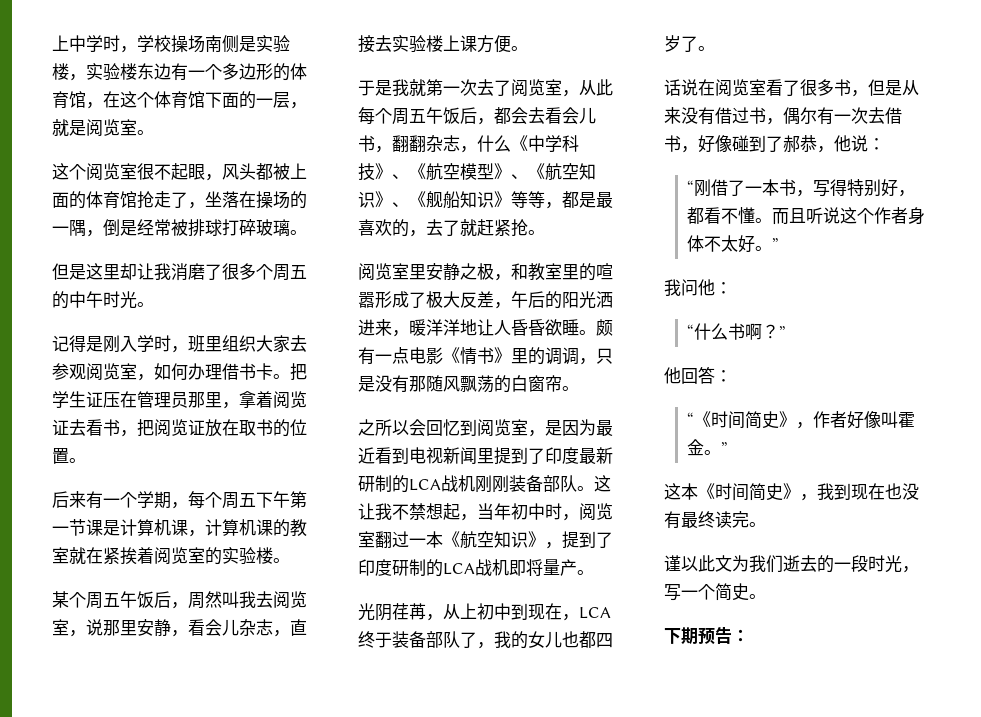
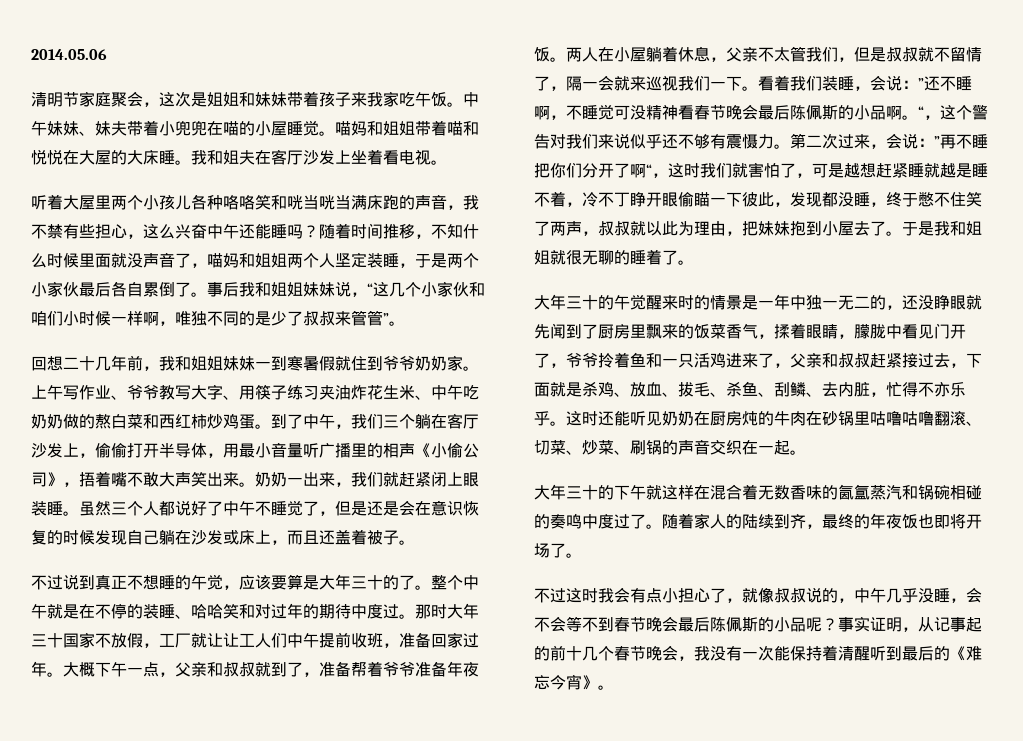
[52,35,290,53] [52,63,307,81] [52,91,307,109] [52,119,154,136] [52,163,307,181] [52,191,307,209] [52,219,307,237] [52,263,307,281] [52,291,154,309] [52,335,307,353] [52,363,307,381] [52,391,307,409] [52,419,307,437] [52,448,86,464] [52,491,307,509] [52,519,307,537] [52,547,290,565] [52,591,307,609] [52,619,307,637] [358,35,528,53] [358,79,613,97] [358,107,596,125] [358,135,579,153] [358,163,596,181] [358,191,613,209] [358,219,545,237] [358,263,613,281] [358,291,613,309] [358,319,613,337] [358,347,613,365] [358,375,579,393] [358,419,613,437] [358,447,613,465] [358,475,611,493] [358,503,613,521] [358,531,613,549] [358,559,594,577] [358,603,611,621] [358,631,613,649] [664,35,715,52] [664,79,919,97] [664,107,902,125] [664,135,885,153] [687,179,916,197] [687,207,926,225] [687,235,780,253] [664,279,732,296] [687,323,787,340] [664,366,732,384] [687,411,916,429] [687,439,729,456] [664,483,919,501] [664,511,766,529] [664,555,919,573] [664,583,766,601] [664,627,749,645] 上中学时，学校操场南侧是实验楼，实验楼东边有一个多边形的体育馆，在这个体育馆下面的一层，就是阅览室。 // 这个阅览室很不起眼，风头都被上面的体育馆抢走了，坐落在操场的一隅，倒是经常被排球打碎玻璃。 // 但是这里却让我消磨了很多个周五的中午时光。 // 记得是刚入学时，班里组织大家去参观阅览室，如何办理借书卡。把学生证压在管理员那里，拿着阅览证去看书，把阅览证放在取书的位置。 // 后来有一个学期，每个周五下午第一节课是计算机课，计算机课的教室就在紧挨着阅览室的实验楼。 // 某个周五午饭后，周然叫我去阅览室，说那里安静，看会儿杂志，直接去实验楼上课方便。 // 于是我就第一次去了阅览室，从此每个周五午饭后，都会去看会儿书，翻翻杂志，什么《中学科技》、《航空模型》、《航空知识》、《舰船知识》等等，都是最喜欢的，去了就赶紧抢。 // 阅览室里安静之极，和教室里的喧嚣形成了极大反差，午后的阳光洒进来，暖洋洋地让人昏昏欲睡。颇有一点电影《情书》里的调调，只是没有那随风飘荡的白窗帘。 // 之所以会回忆到阅览室，是因为最近看到电视新闻里提到了印度最新研制的LCA战机刚刚装备部队。这让我不禁想起，当年初中时，阅览室翻过一本《航空知识》，提到了印度研制的LCA战机即将量产。 // 光阴荏苒，从上初中到现在，LCA终于装备部队了，我的女儿也都四岁了。 // 话说在阅览室看了很多书，但是从来没有借过书，偶尔有一次去借书，好像碰到了郝恭，他说： // “刚借了一本书，写得特别好，都看不懂。而且听说这个作者身体不太好。” // 我问他： // “什么书啊？” // 他回答： // “《时间简史》，作者好像叫霍金。” // 这本《时间简史》，我到现在也没有最终读完。 // 谨以此文为我们逝去的一段时光，写一个简史。 // 下期预告： -> [31,49,107,60] [31,91,479,107] [31,120,479,136] [31,149,447,165] [31,194,479,210] [31,223,479,239] [31,252,479,268] [31,281,485,297] [31,310,405,326] [31,355,479,371] [31,384,479,400] [31,413,479,429] [31,442,479,458] [31,471,479,487] [31,500,479,516] [31,529,415,545] [31,574,479,590] [31,603,479,619] [31,632,479,648] [31,661,479,677] [534,46,982,62] [534,75,972,91] [534,104,988,120] [534,133,988,149] [534,162,988,178] [534,191,982,207] [534,221,982,236] [534,249,694,265] [534,294,982,310] [534,323,966,339] [534,352,982,368] [534,381,966,397] [534,411,982,426] [534,439,806,455] [534,484,982,500] [534,513,982,529] [534,543,582,558] [534,587,982,603] [534,616,982,632] [534,645,982,661] [534,674,614,690] 2014.05.06 // 清明节家庭聚会，这次是姐姐和妹妹带着孩子来我家吃午饭。中午妹妹、妹夫带着小兜兜在喵的小屋睡觉。喵妈和姐姐带着喵和悦悦在大屋的大床睡。我和姐夫在客厅沙发上坐着看电视。 // 听着大屋里两个小孩儿各种咯咯笑和咣当咣当满床跑的声音，我不禁有些担心，这么兴奋中午还能睡吗？随着时间推移，不知什么时候里面就没声音了，喵妈和姐姐两个人坚定装睡，于是两个小家伙最后各自累倒了。事后我和姐姐妹妹说，“这几个小家伙和咱们小时候一样啊，唯独不同的是少了叔叔来管管”。 // 回想二十几年前，我和姐姐妹妹一到寒暑假就住到爷爷奶奶家。上午写作业、爷爷教写大字、用筷子练习夹油炸花生米、中午吃奶奶做的熬白菜和西红柿炒鸡蛋。到了中午，我们三个躺在客厅沙发上，偷偷打开半导体，用最小音量听广播里的相声《小偷公司》，捂着嘴不敢大声笑出来。奶奶一出来，我们就赶紧闭上眼装睡。虽然三个人都说好了中午不睡觉了，但是还是会在意识恢复的时候发现自己躺在沙发或床上，而且还盖着被子。 // 不过说到真正不想睡的午觉，应该要算是大年三十的了。整个中午就是在不停的装睡、哈哈笑和对过年的期待中度过。那时大年三十国家不放假，工厂就让让工人们中午提前收班，准备回家过年。大概下午一点，父亲和叔叔就到了，准备帮着爷爷准备年夜饭。两人在小屋躺着休息，父亲不太管我们，但是叔叔就不留情了，隔一会就来巡视我们一下。看着我们装睡，会说：”还不睡啊，不睡觉可没精神看春节晚会最后陈佩斯的小品啊。“，这个警告对我们来说似乎还不够有震慑力。第二次过来，会说：”再不睡把你们分开了啊“，这时我们就害怕了，可是越想赶紧睡就越是睡不着，冷不丁睁开眼偷瞄一下彼此，发现都没睡，终于憋不住笑了两声，叔叔就以此为理由，把妹妹抱到小屋去了。于是我和姐姐就很无聊的睡着了。 // 大年三十的午觉醒来时的情景是一年中独一无二的，还没睁眼就先闻到了厨房里飘来的饭菜香气，揉着眼睛，朦胧中看见门开了，爷爷拎着鱼和一只活鸡进来了，父亲和叔叔赶紧接过去，下面就是杀鸡、放血、拔毛、杀鱼、刮鳞、去内脏，忙得不亦乐乎。这时还能听见奶奶在厨房炖的牛肉在砂锅里咕噜咕噜翻滚、切菜、炒菜、刷锅的声音交织在一起。 // 大年三十的下午就这样在混合着无数香味的氤氲蒸汽和锅碗相碰的奏鸣中度过了。随着家人的陆续到齐，最终的年夜饭也即将开场了。 // 不过这时我会有点小担心了，就像叔叔说的，中午几乎没睡，会不会等不到春节晚会最后陈佩斯的小品呢？事实证明，从记事起的前十几个春节晚会，我没有一次能保持着清醒听到最后的《难忘今宵》。

